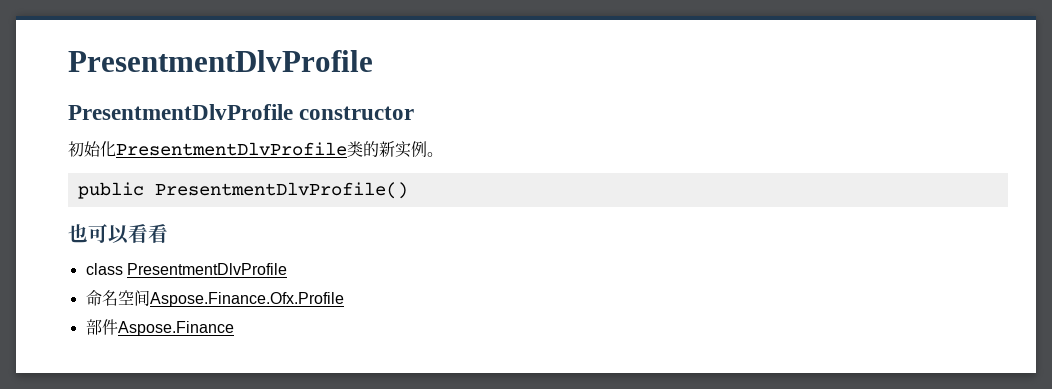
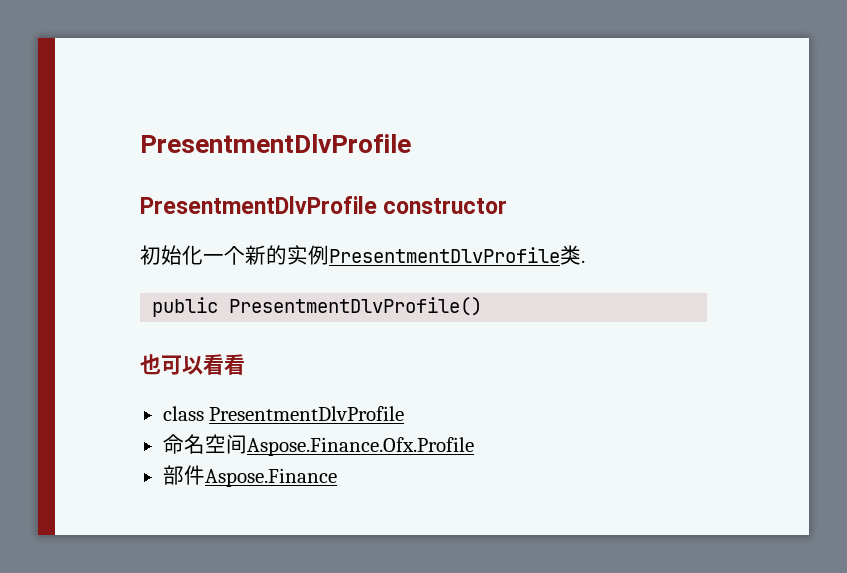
[116,141,443,158] PresentmentDlvProfile类的新实例。 -> [203,245,585,265] 一个新的实例PresentmentDlvProfile类.

